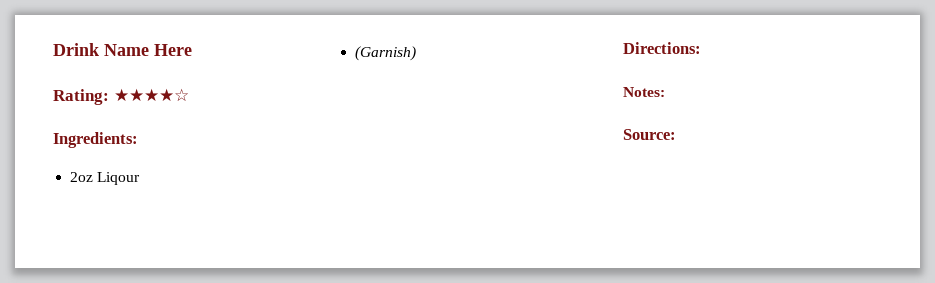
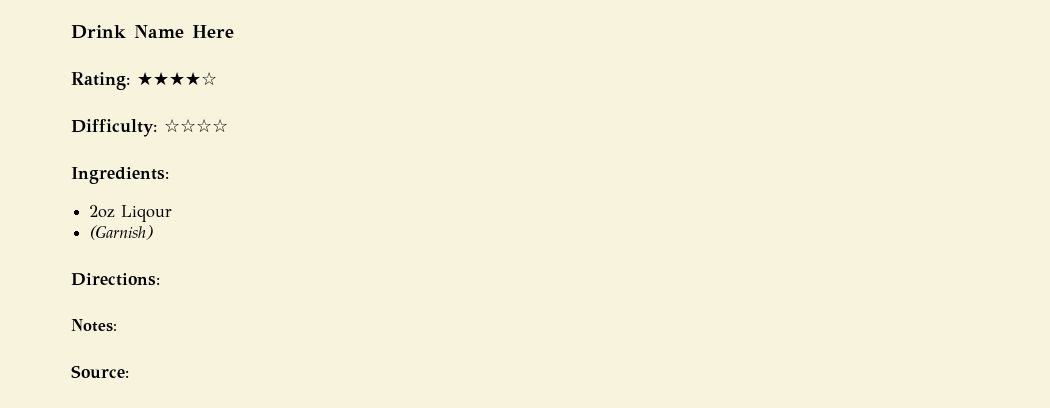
(189, 95) none -> [71,118,228,137] // Difficulty: ☆☆☆☆

